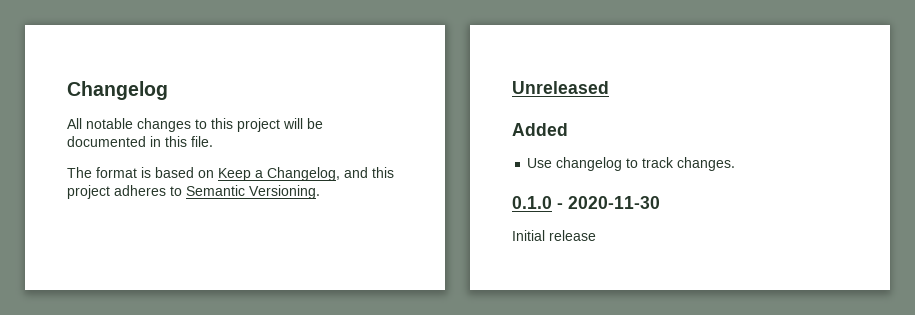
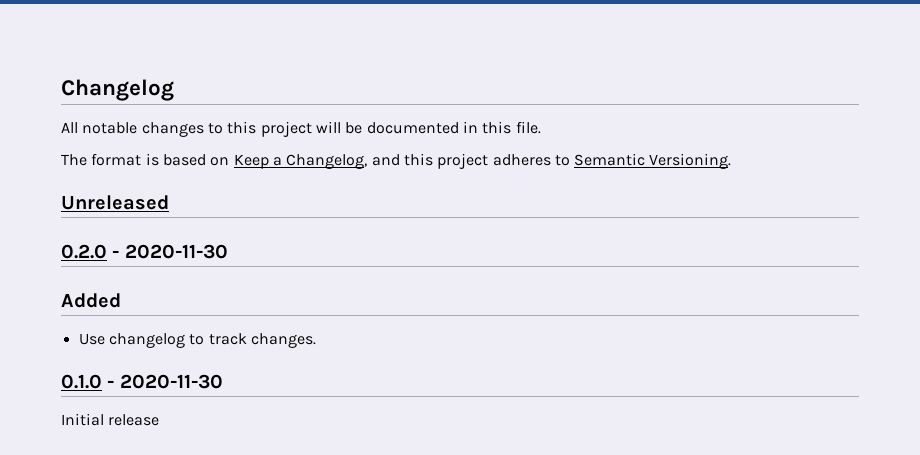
(609, 87) none -> [61,244,228,259] // 0.2.0 - 2020-11-30

